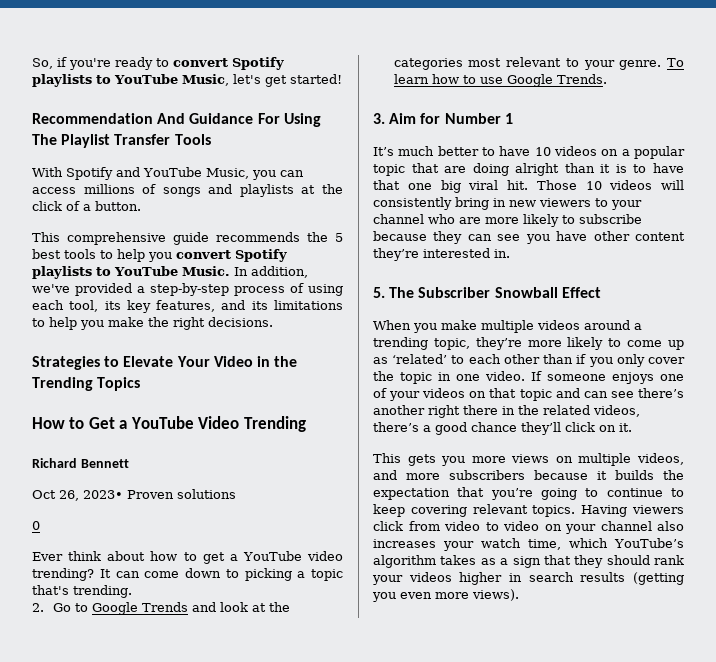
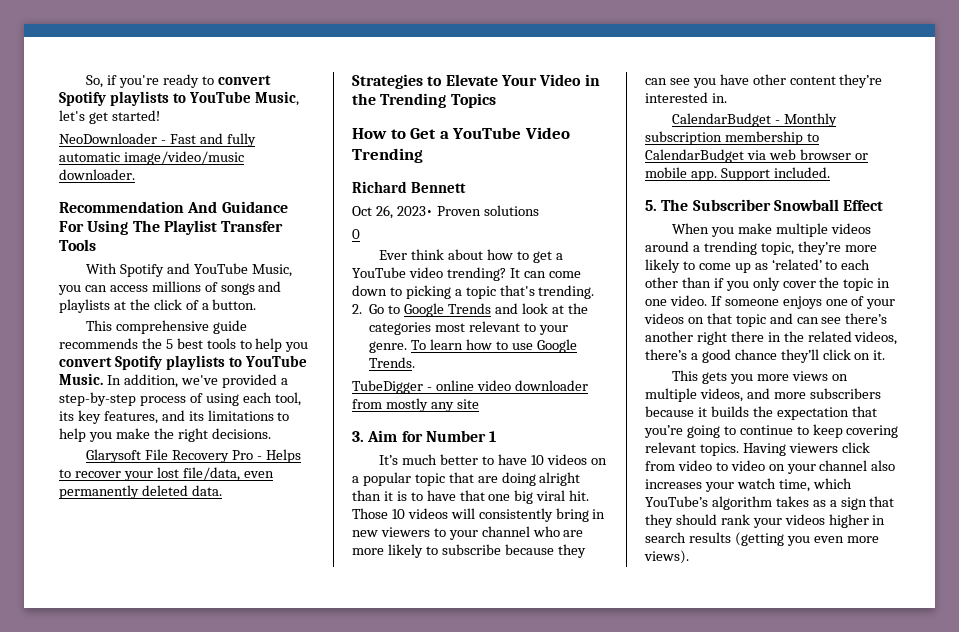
(342, 79) none -> [59,133,256,147] [59,151,244,165] [59,169,135,180] // NeoDownloader - Fast and fully automatic image/video/music downloader.
(273, 322) none -> [86,449,301,463] [59,467,274,481] [59,485,222,499] // Glarysoft File Recovery Pro - Helps to recover your lost file/data, even permanently deleted data.
(607, 79) none -> [352,380,588,394] [352,398,479,412] // TubeDigger - online video downloader from mostly any site
(510, 253) none -> [672,113,838,127] [645,131,819,145] [645,149,868,163] [645,167,830,181] // CalendarBudget - Monthly subscription membership to CalendarBudget via web browser or mobile app. Support included.

